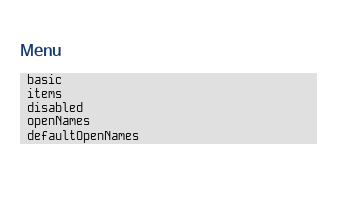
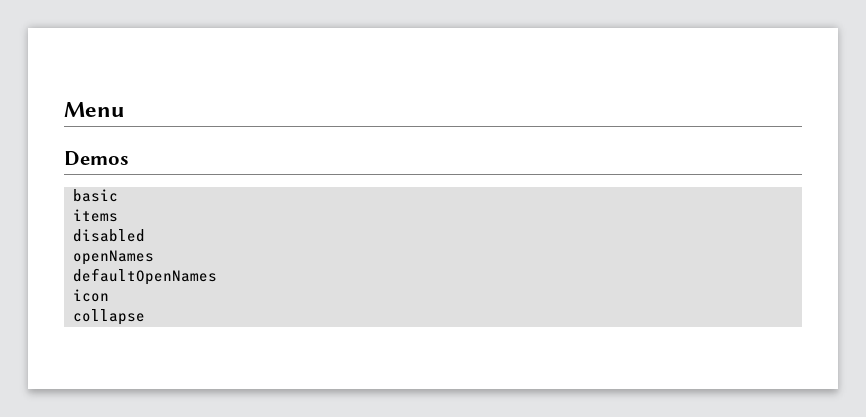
(61, 50) none -> [64,151,129,166] // Demos
(139, 136) none -> [73,289,109,302] [73,309,145,325] // icon // collapse

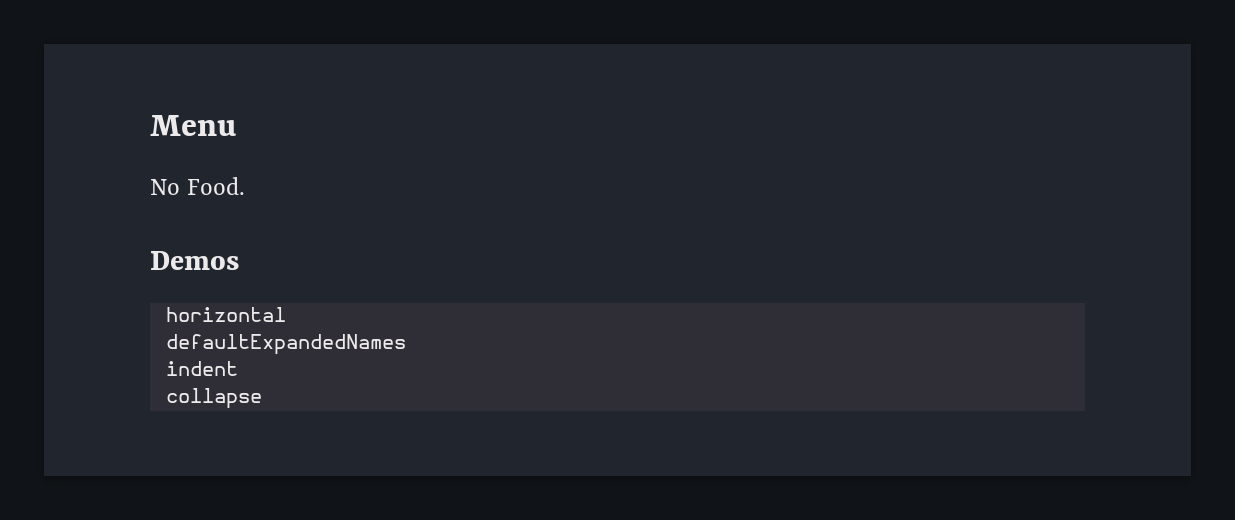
(125, 109) none -> [150,177,246,195] // No Food.
[73,189,118,202] [73,209,118,222] [73,229,145,242] [73,250,154,265] [73,268,217,285] [73,289,109,302] basic // items // disabled // openNames // defaultOpenNames // icon -> [165,307,286,322] [165,334,406,355] [165,361,238,376] horizontal // defaultExpandedNames // indent

